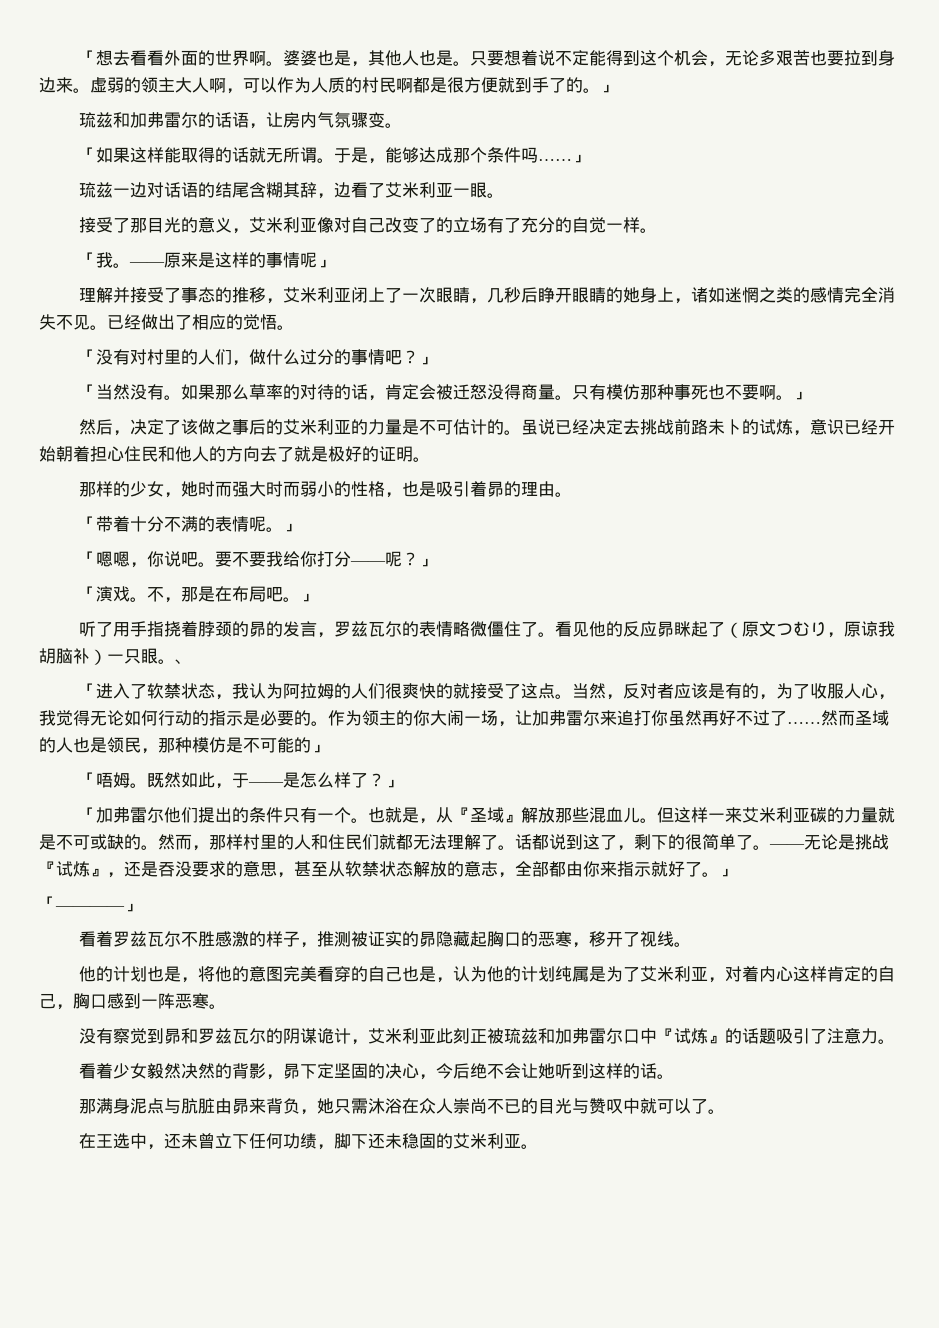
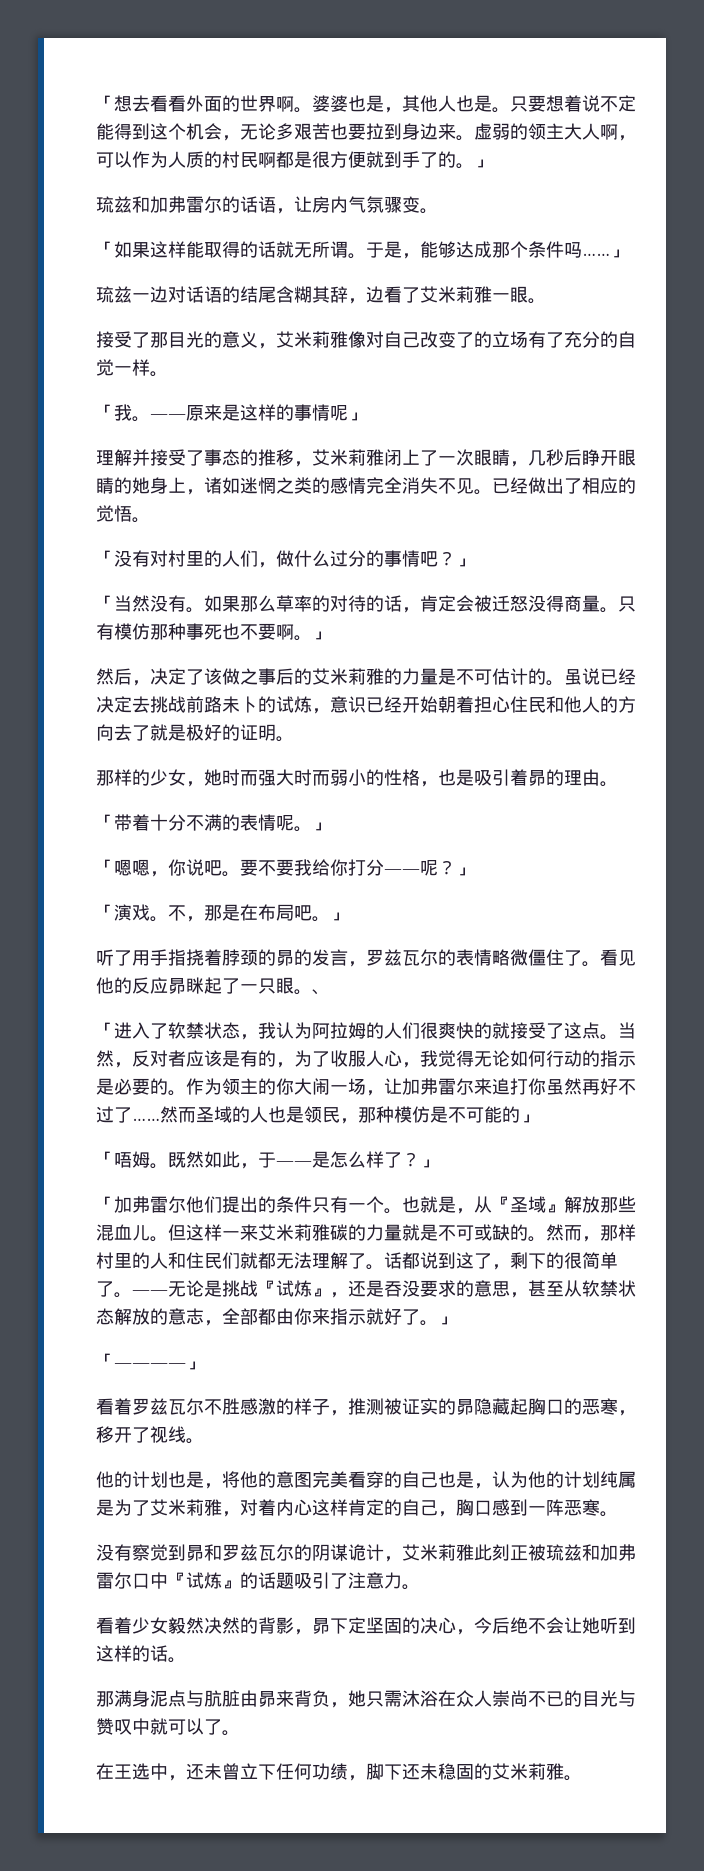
[418,182,453,198] 利亚 -> [456,286,492,303] 莉雅
[282,217,317,233] 利亚 -> [312,331,348,348] 莉雅
[316,287,351,303] 利亚 -> [348,449,384,466] 莉雅
[316,419,351,435] 利亚 -> [348,668,384,685] 莉雅
[724,621,895,638] [39,648,107,665] （原文つむり，原谅我胡脑补） -> (240, 986) none
[775,807,810,823] 利亚 -> [294,1224,330,1241] 莉雅
[673,966,708,982] 利亚 -> [186,1499,222,1516] 莉雅
[401,1028,436,1044] 利亚 -> [438,1544,474,1561] 莉雅
[486,1133,521,1149] 利亚 -> [528,1763,564,1780] 莉雅

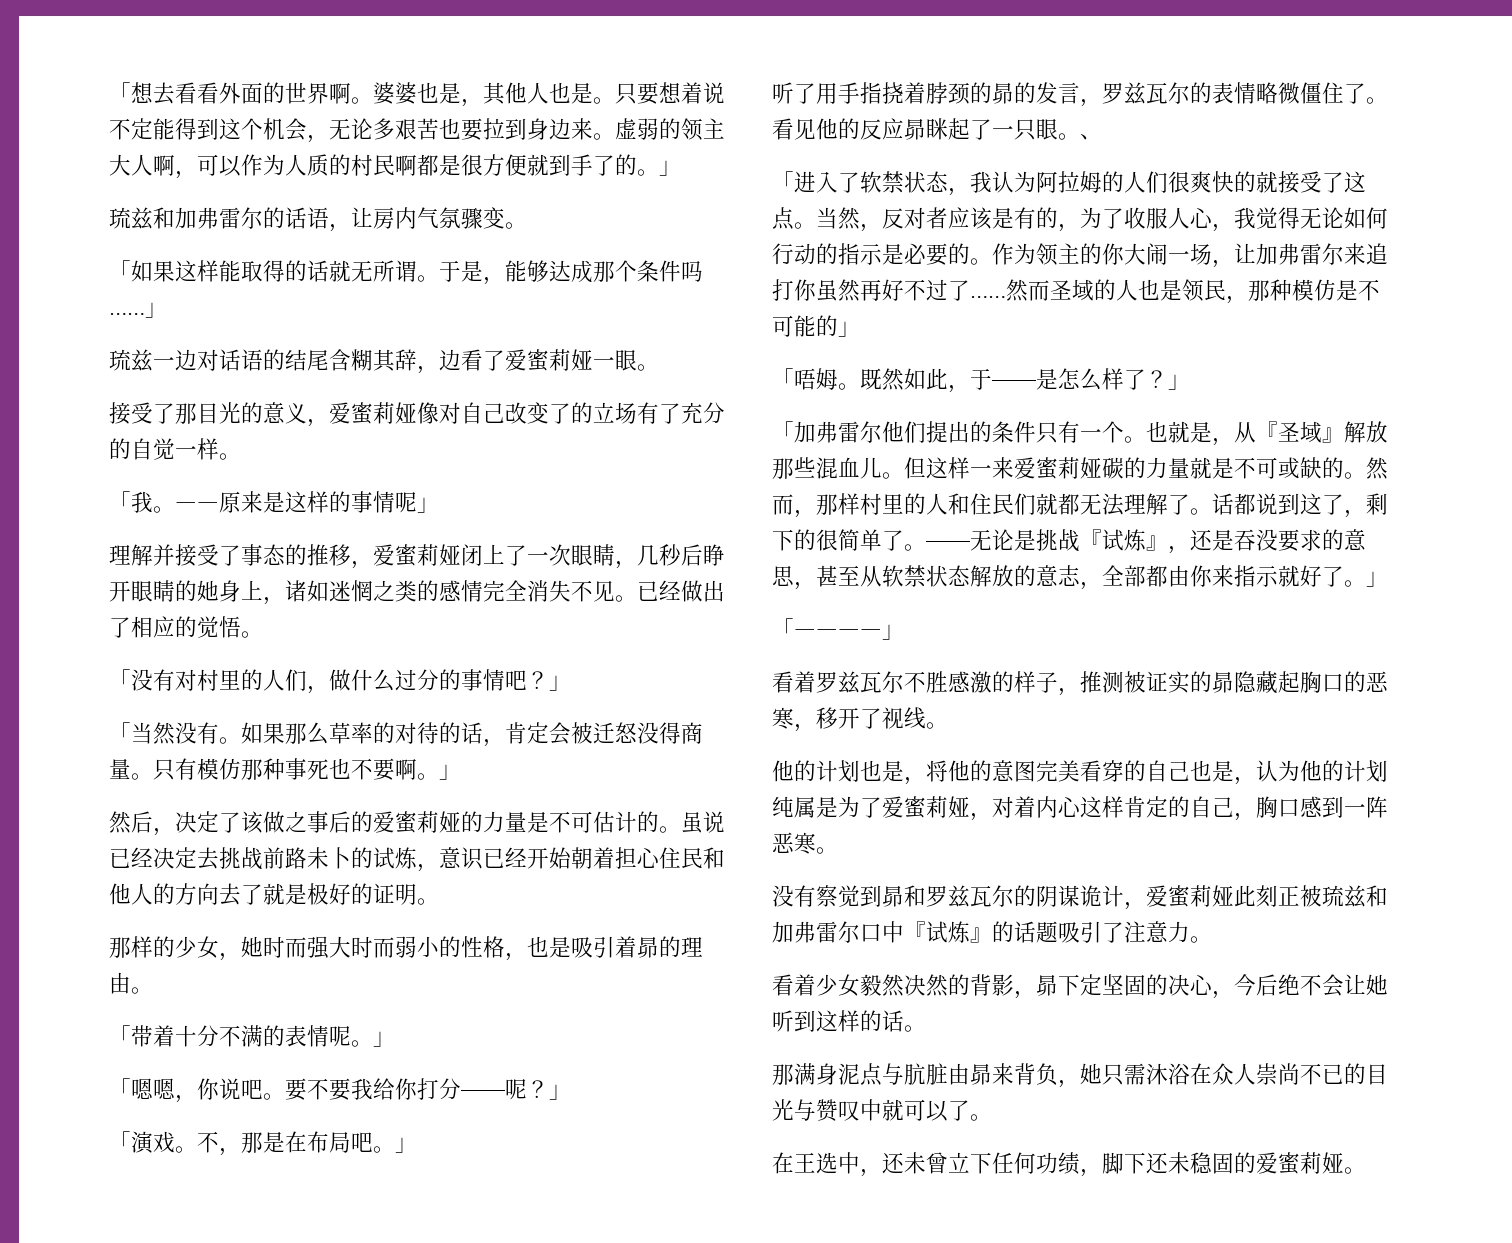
[420,286,492,303] 艾米莉雅 -> [505,349,593,372] 爱蜜莉娅
[276,331,348,348] 艾米莉雅 -> [329,402,417,425] 爱蜜莉娅
[312,449,384,466] 艾米莉雅 -> [373,544,461,567] 爱蜜莉娅
[312,668,384,685] 艾米莉雅 -> [373,811,461,834] 爱蜜莉娅
[258,1224,330,1241] 艾米莉雅 -> [1014,457,1102,480] 爱蜜莉娅
[150,1499,222,1516] 艾米莉雅 -> [882,796,970,819] 爱蜜莉娅
[402,1544,474,1561] 艾米莉雅 -> [1146,885,1234,908] 爱蜜莉娅
[492,1763,564,1780] 艾米莉雅 -> [1256,1152,1344,1175] 爱蜜莉娅

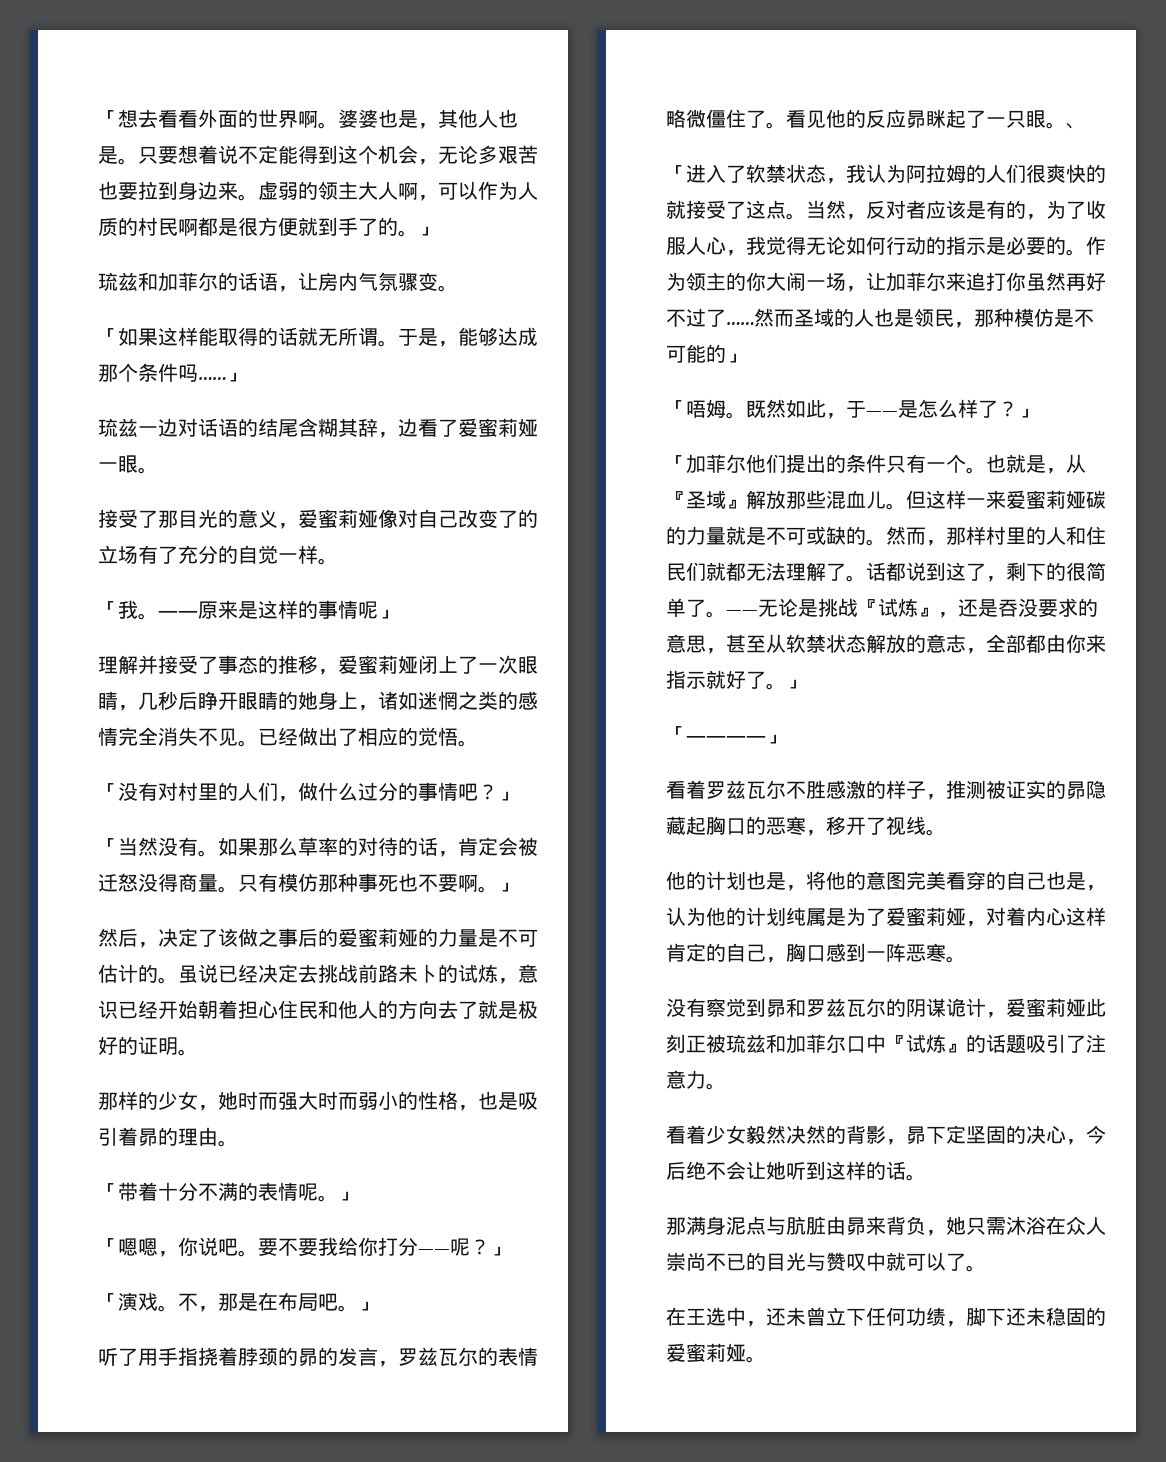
[197,207,241,229] 弗雷 -> [178,272,198,291] 菲
[1278,243,1322,265] 弗雷 -> [906,272,926,291] 菲
[816,421,860,443] 弗雷 -> [706,454,726,473] 菲
[794,921,838,943] 弗雷 -> [806,1034,826,1053] 菲

